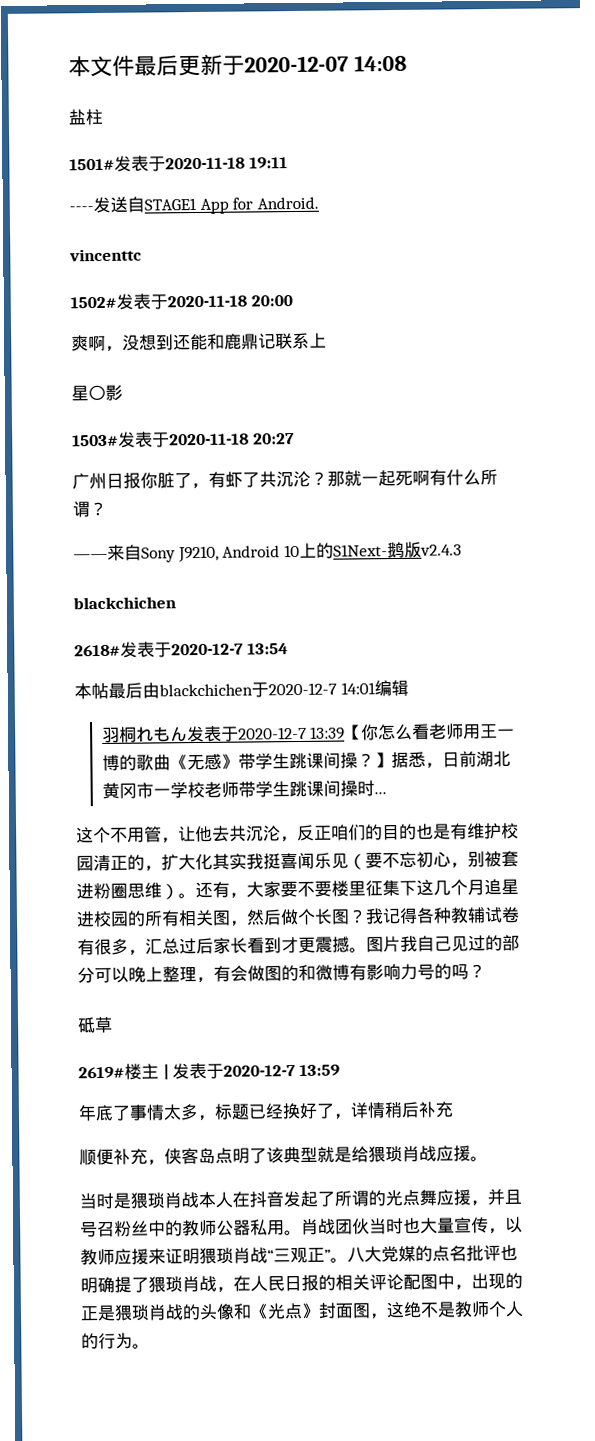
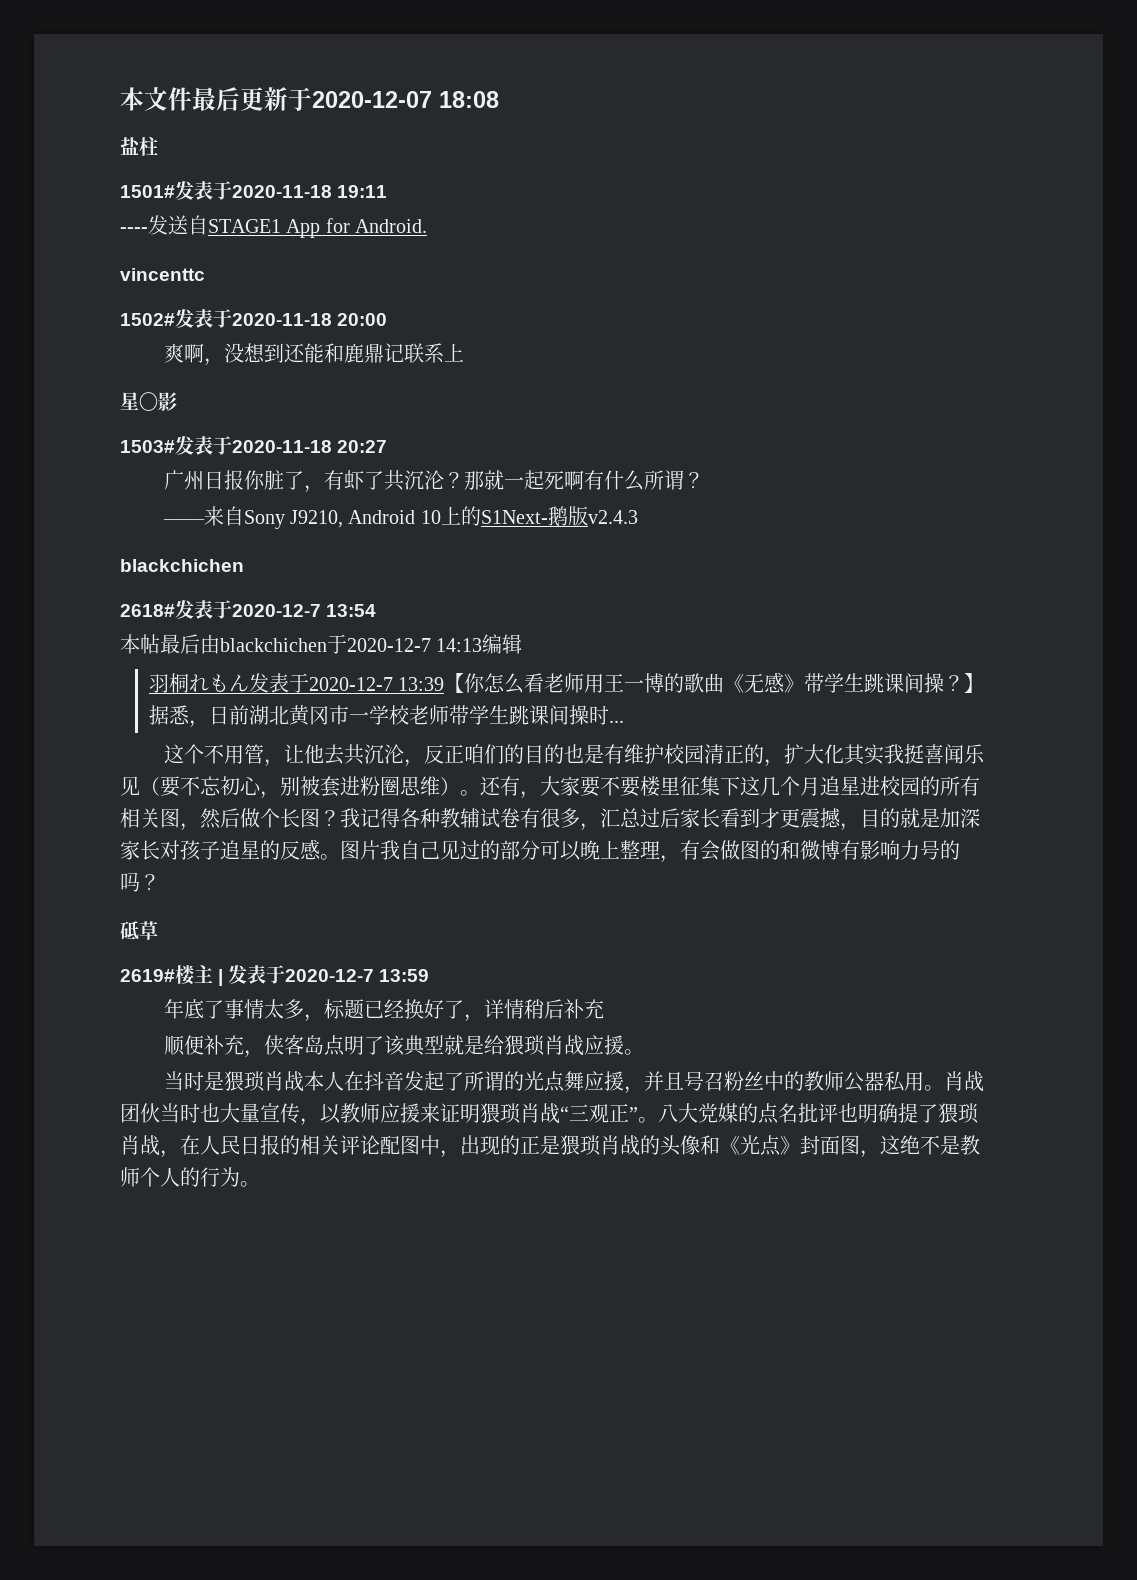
[353,54,407,72] 14:08 -> [439,91,499,108] 18:08
[340,682,376,695] 14:01 -> [436,638,483,652] 14:13
(350, 944) none -> [840,808,980,831] [120,839,321,861] ，目的就是加深家长对孩子追星的反感

